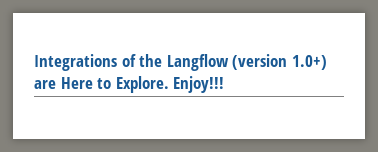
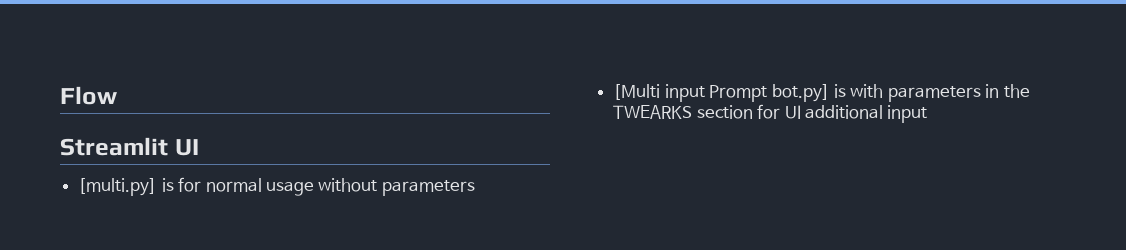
[34,54,327,71] [34,76,225,93] Integrations of the Langflow (version 1.0+) are Here to Explore. Enjoy!!! -> [60,86,117,105] [60,137,199,156] [78,177,475,196] [613,84,1030,102] [613,104,928,123] Flow // Streamlit UI // [multi.py] is for normal usage without parameters // [Multi input Prompt bot.py] is with parameters in the TWEARKS section for UI additional input

